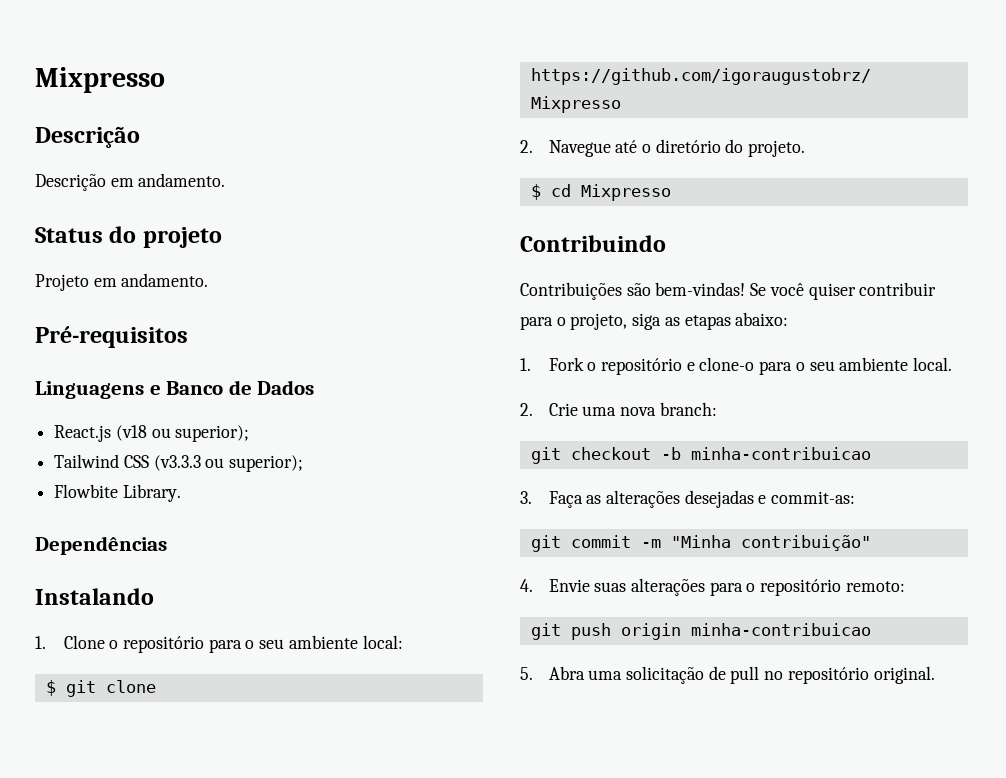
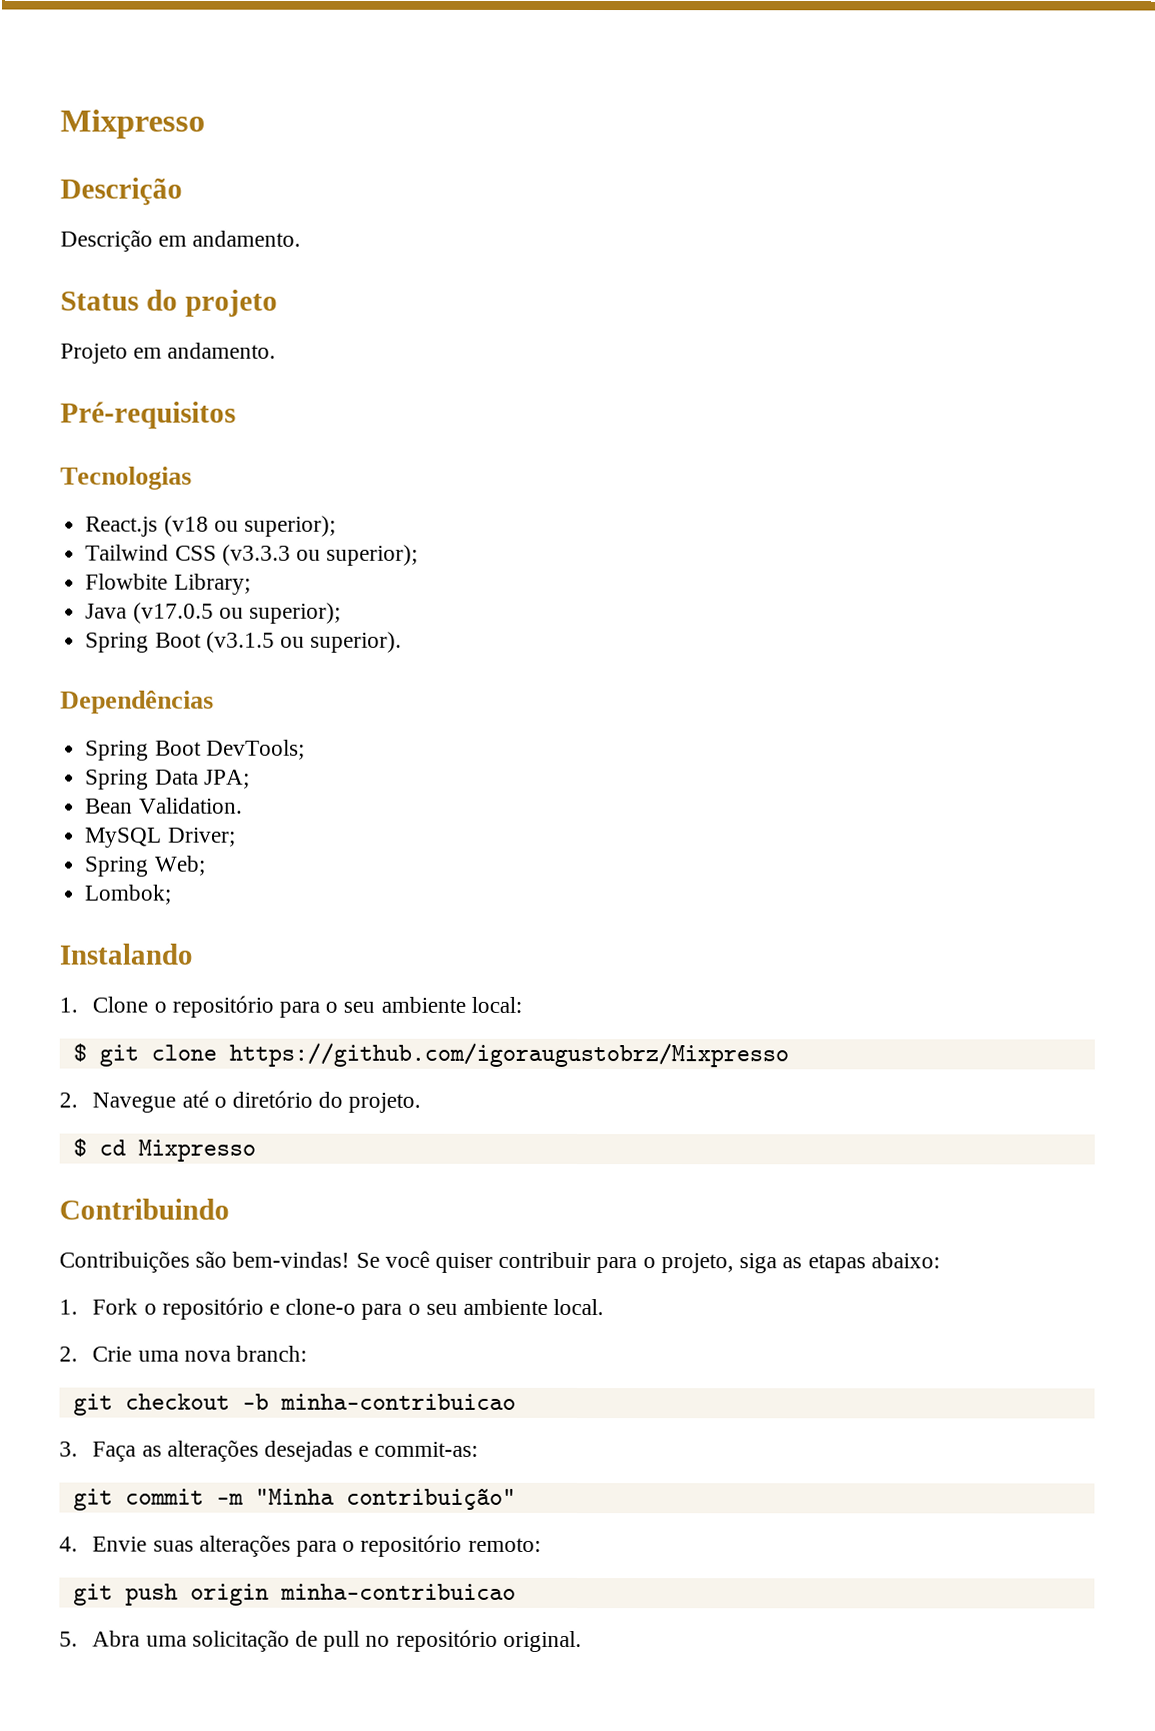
[35,380,315,399] Linguagens e Banco de Dados -> [60,466,192,490] Tecnologias
[122,484,181,502] [35,536,167,555] Library. // Dependências -> [173,573,251,595] [85,602,341,624] [85,631,403,653] [60,690,214,714] [85,739,305,761] [85,769,250,790] [85,797,243,814] [85,827,236,848] [84,855,206,877] [84,884,172,905] Library; // Java (v17.0.5 ou superior); // Spring Boot (v3.1.5 ou superior). // Dependências // Spring Boot DevTools; // Spring Data JPA; // Bean Validation. // MySQL Driver; // Spring Web; // Lombok;

